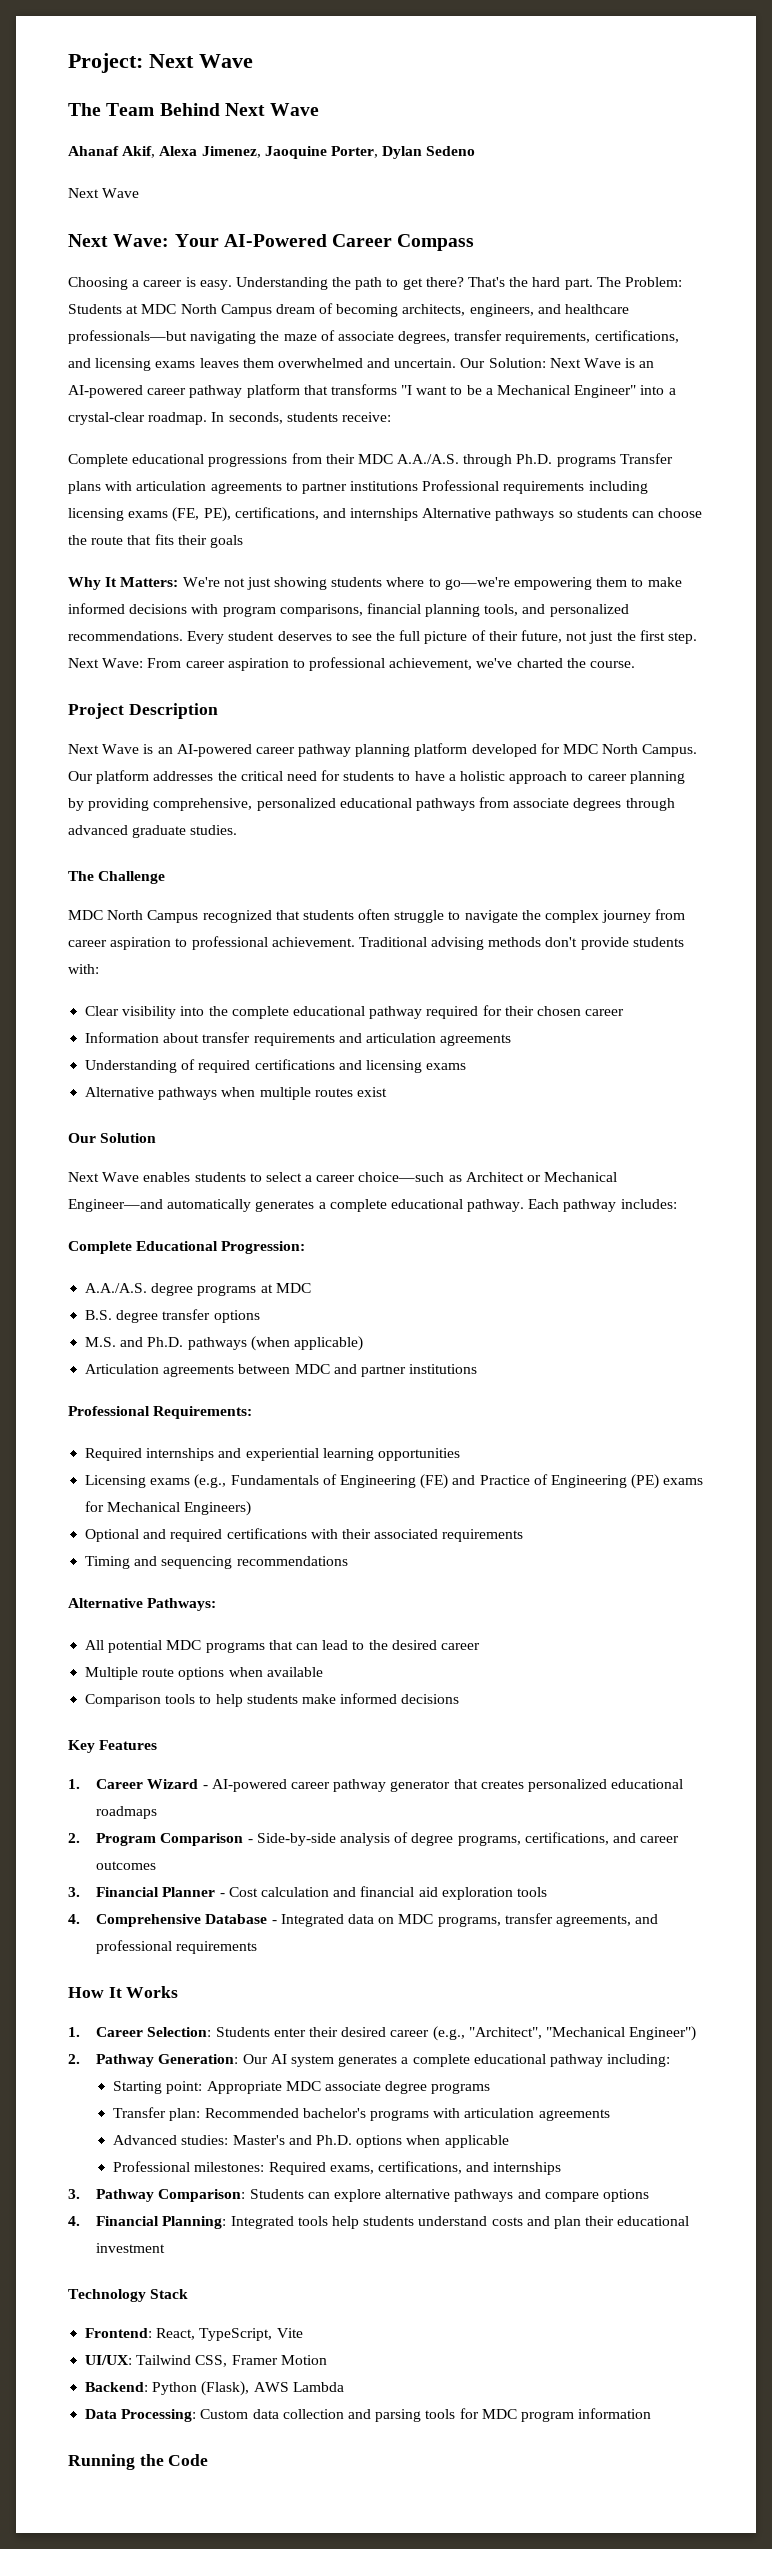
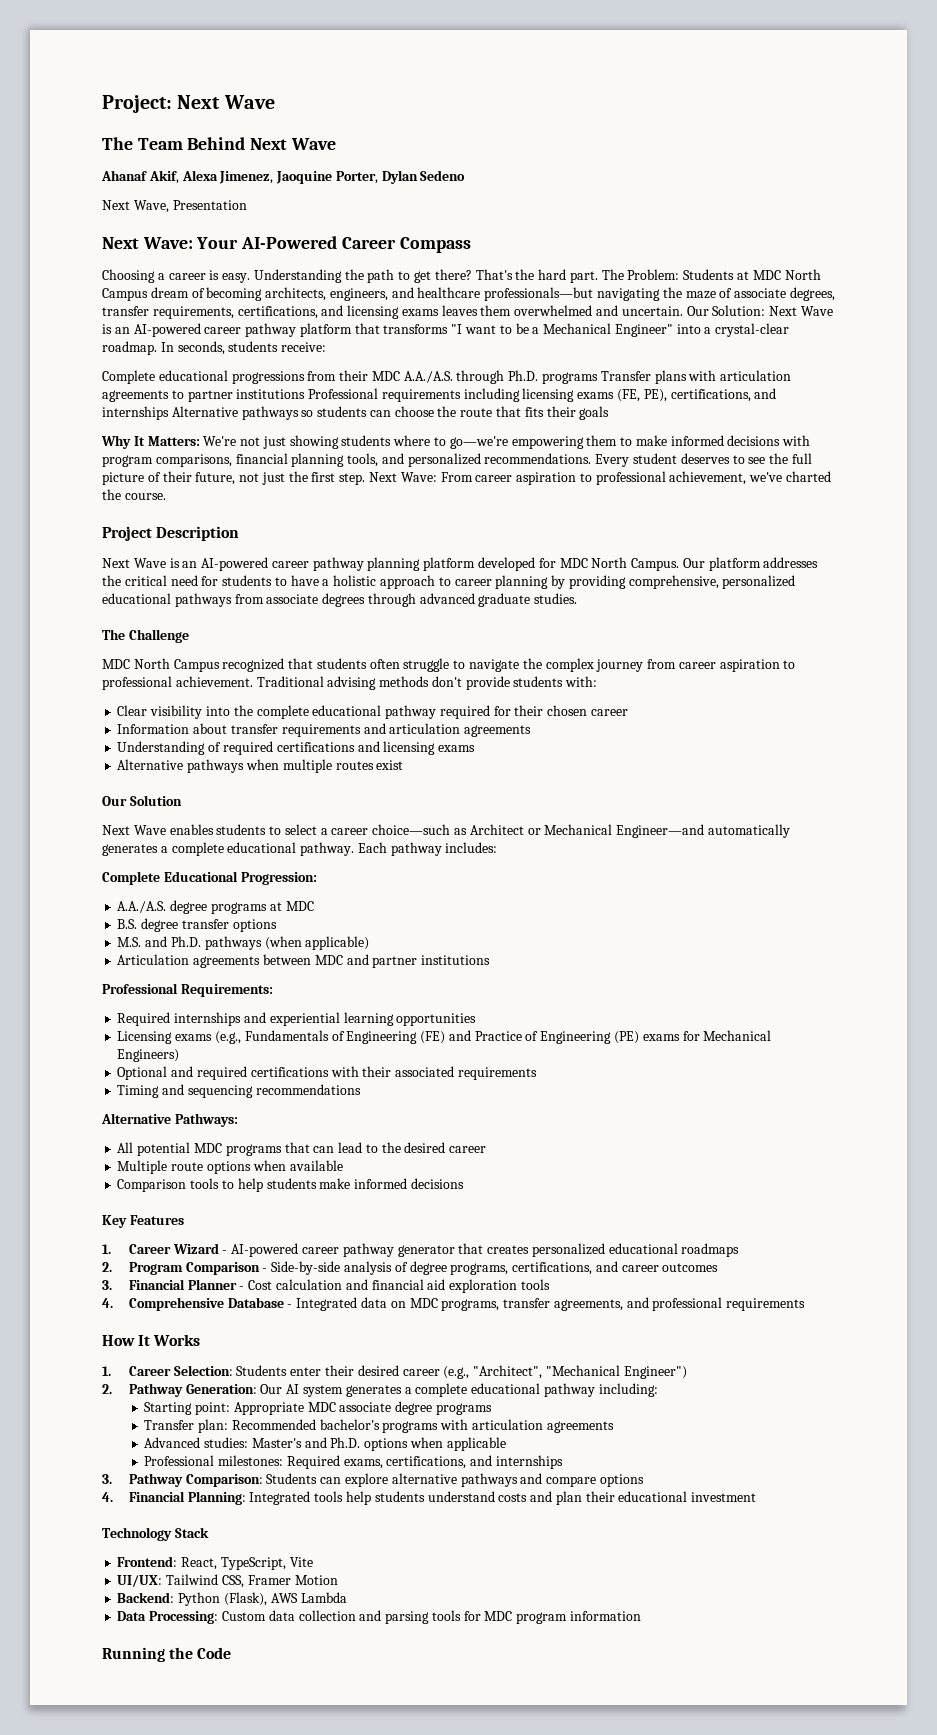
[102,188,140,198] Wave -> [133,200,247,213] Wave, Presentation

